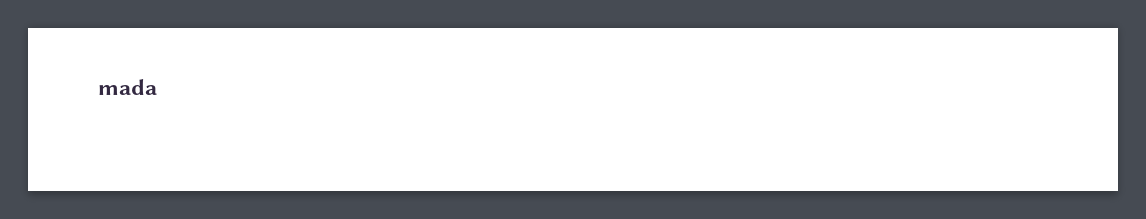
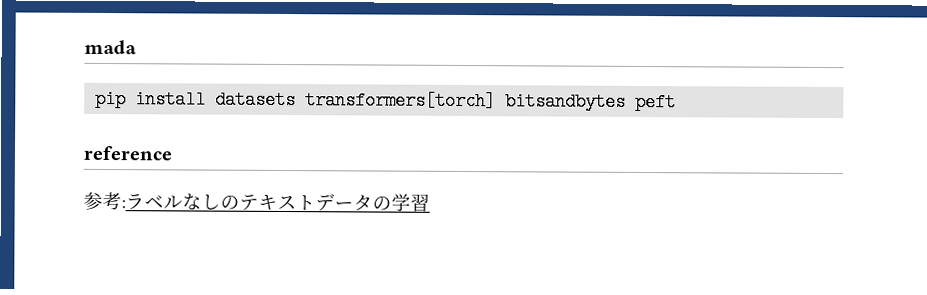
(157, 87) none -> [95,89,677,112] [83,145,173,161] [83,191,430,212] // pip install datasets transformers[torch] bitsandbytes peft // reference // 参考:ラベルなしのテキストデータの学習

